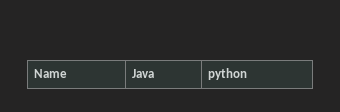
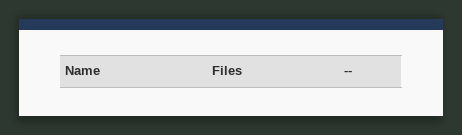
[132,69,155,78] [208,68,248,80] Java | python -> [212,66,243,75] [344,70,353,75] Files | --

